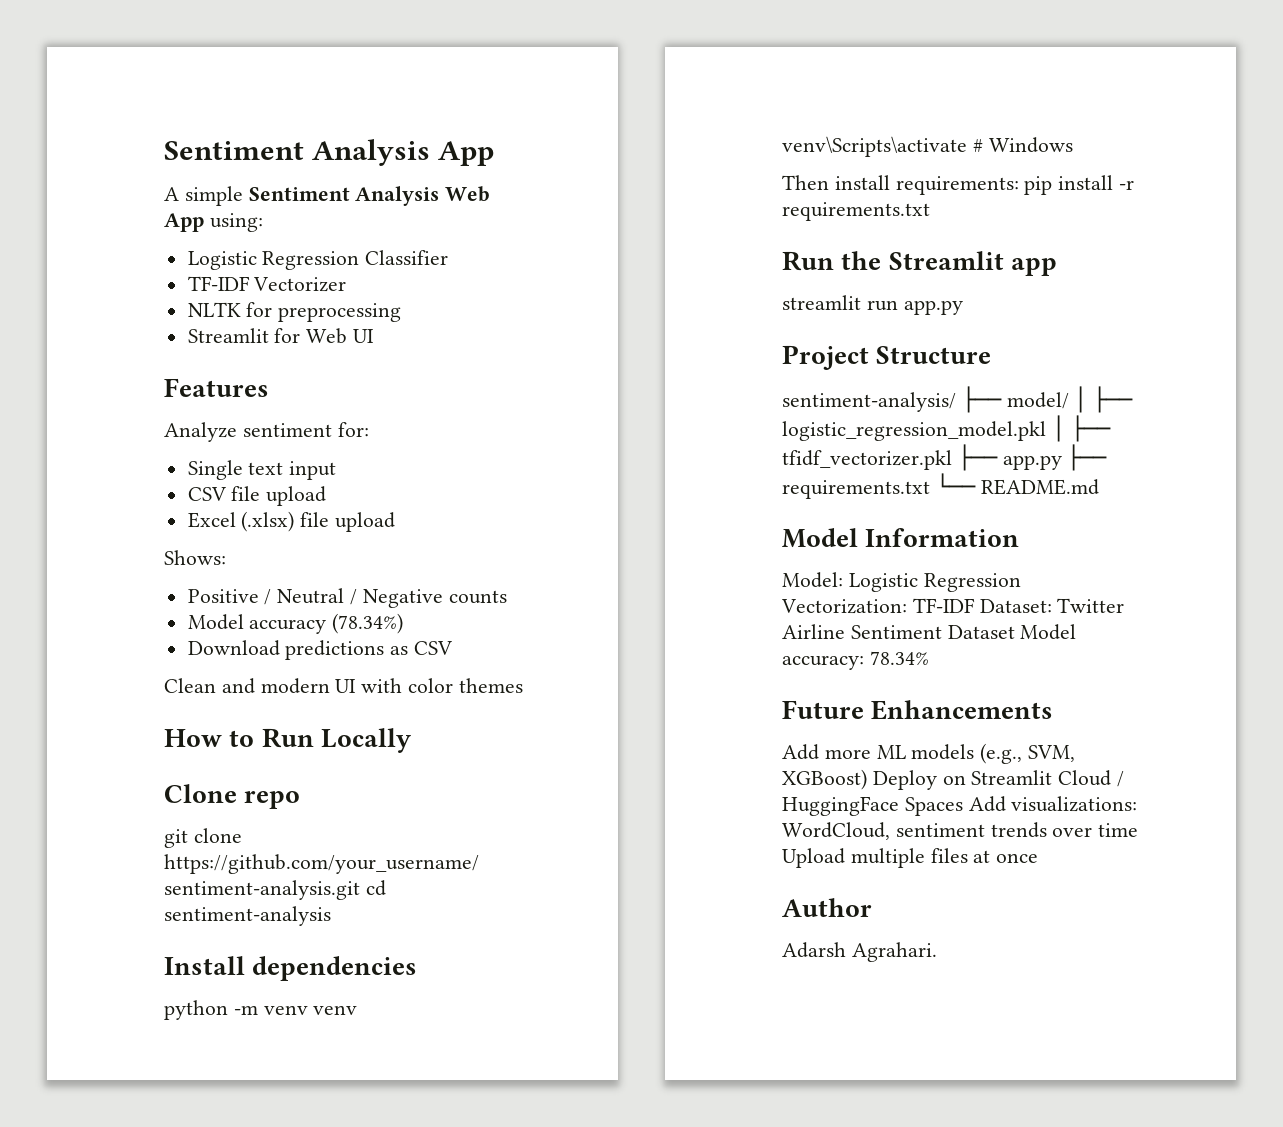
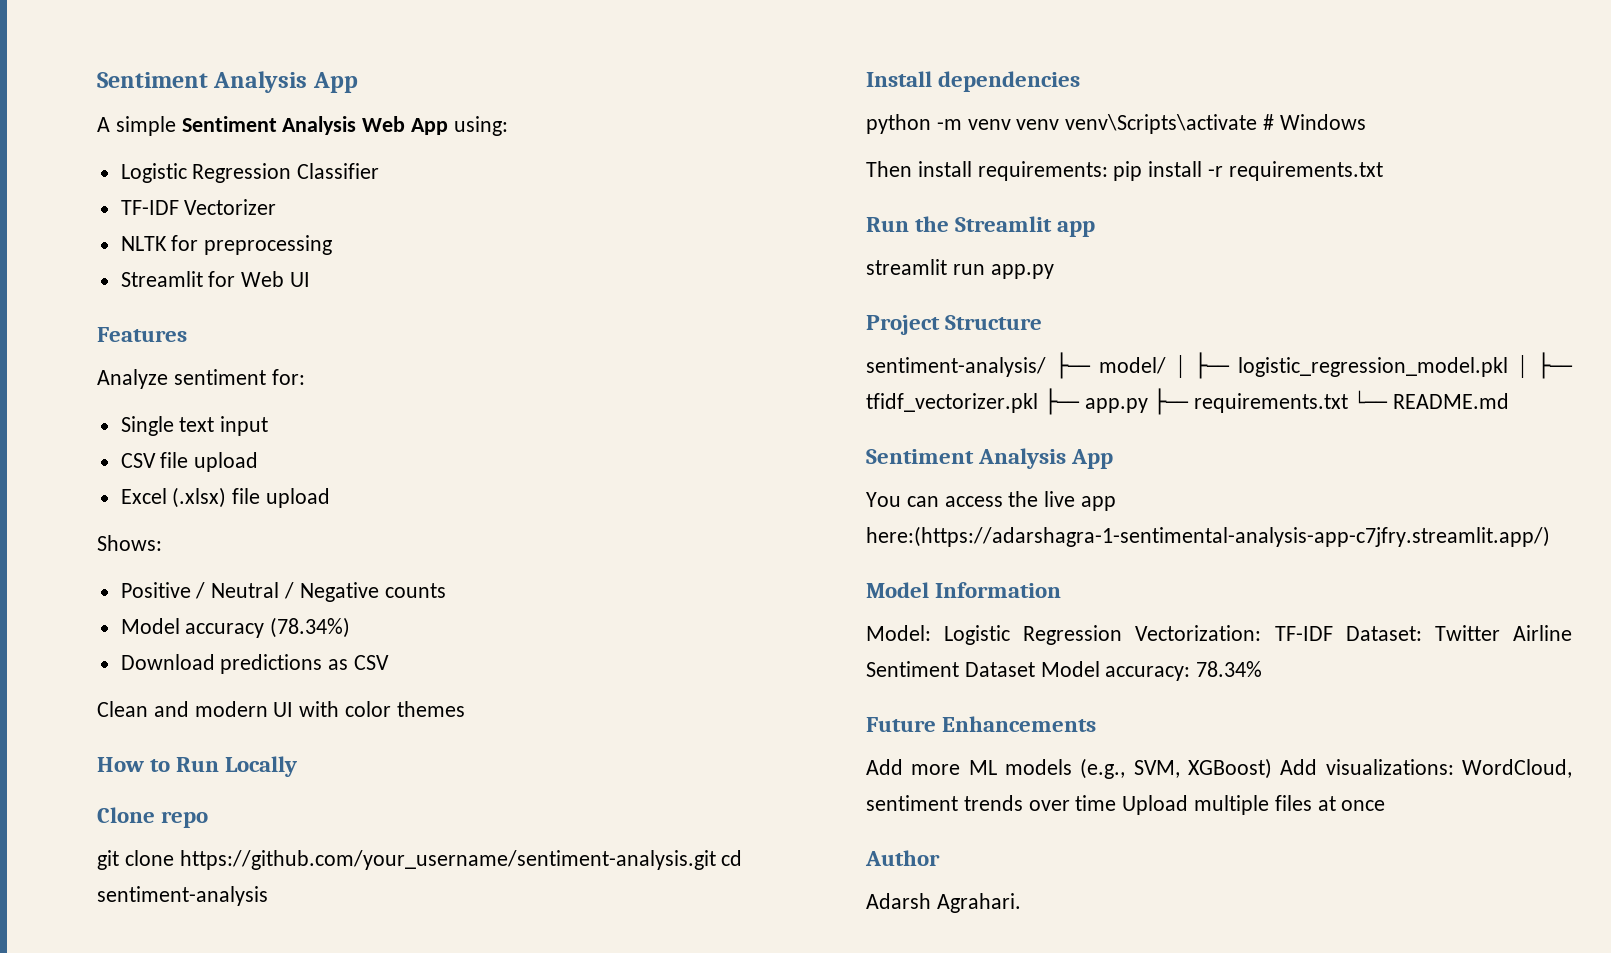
(1099, 487) none -> [866,448,1114,469] [866,491,1117,511] [866,526,1550,547] // Sentiment Analysis App // You can access the live app here:(https://adarshagra-1-sentimental-analysis-app-c7jfry.streamlit.app/)
[872,770,1125,790] [782,796,963,816] Deploy on Streamlit Cloud / HuggingFace Spaces -> (1272, 768) none

